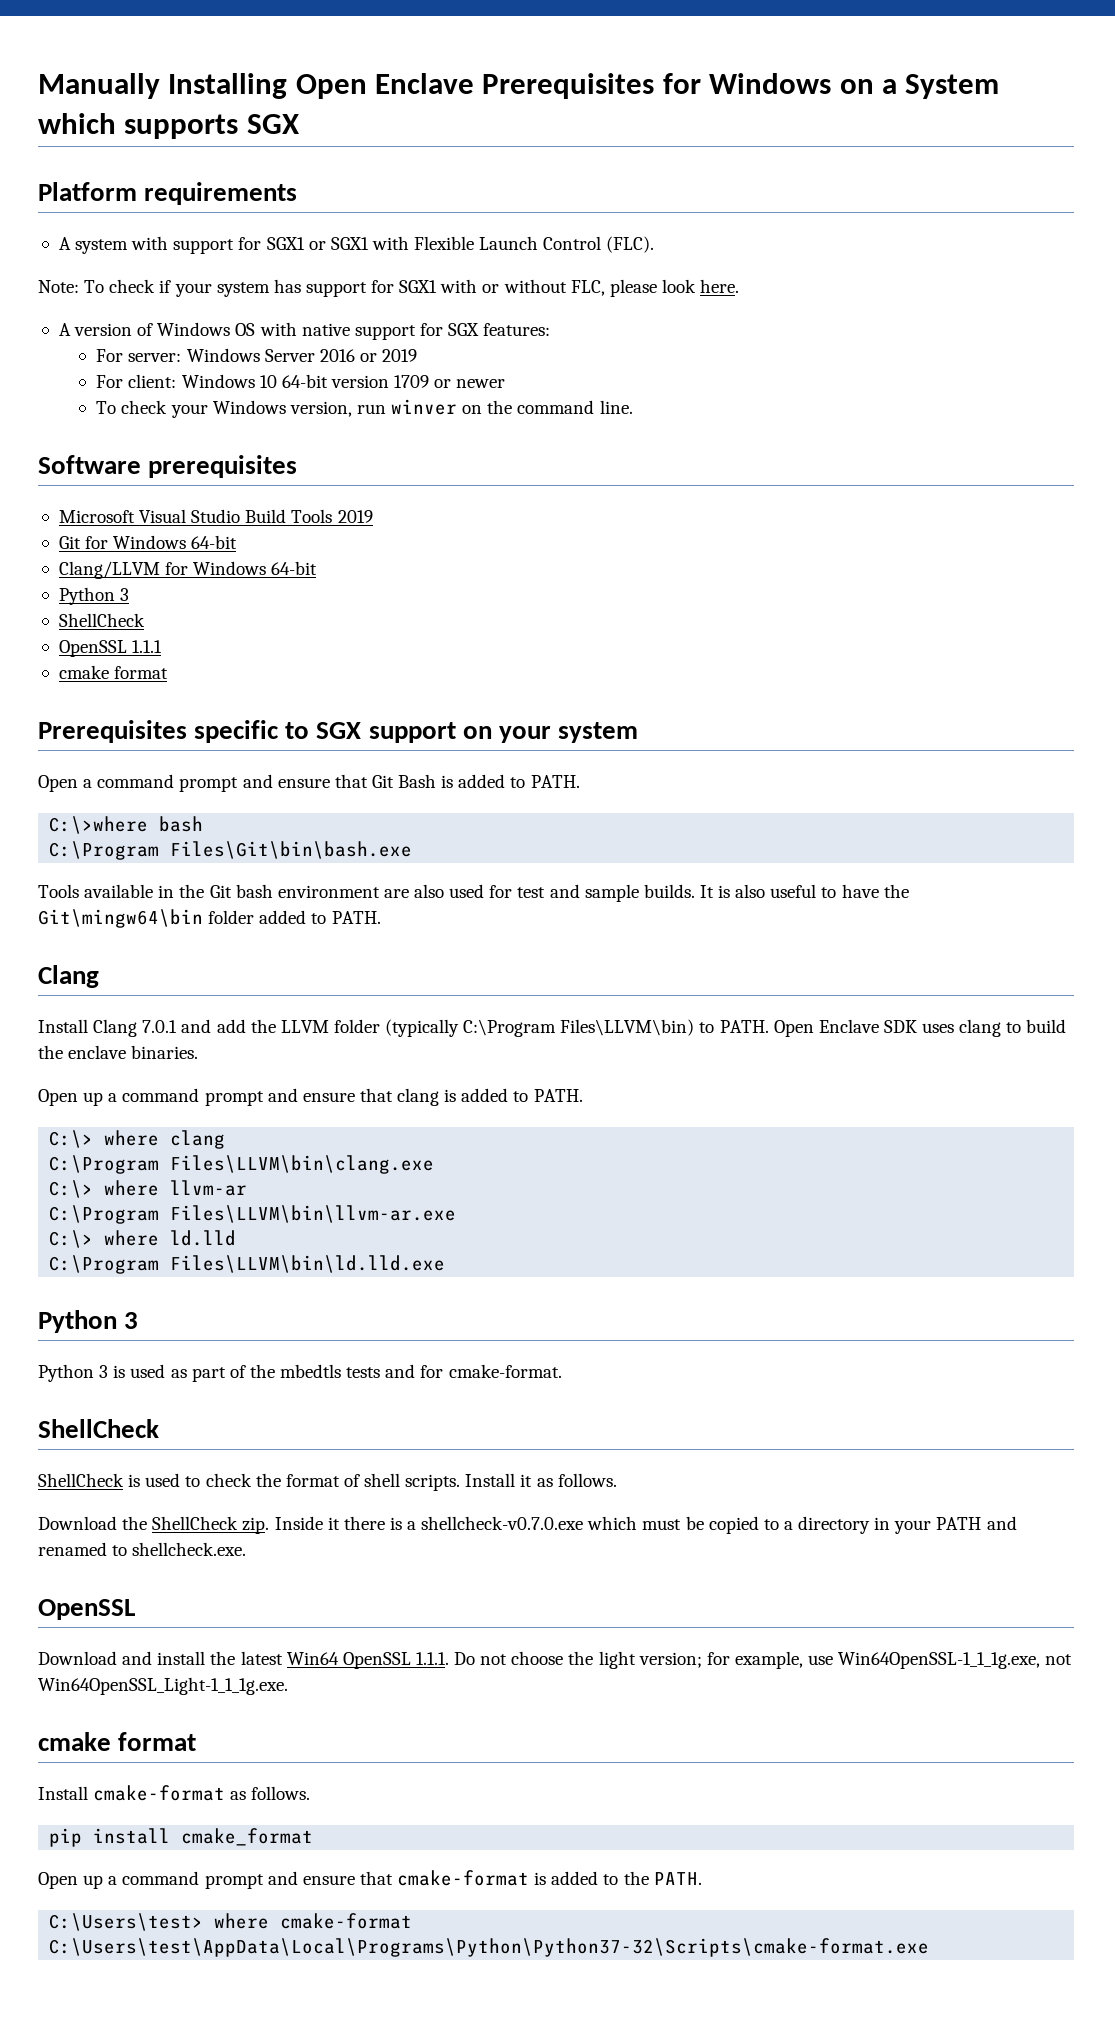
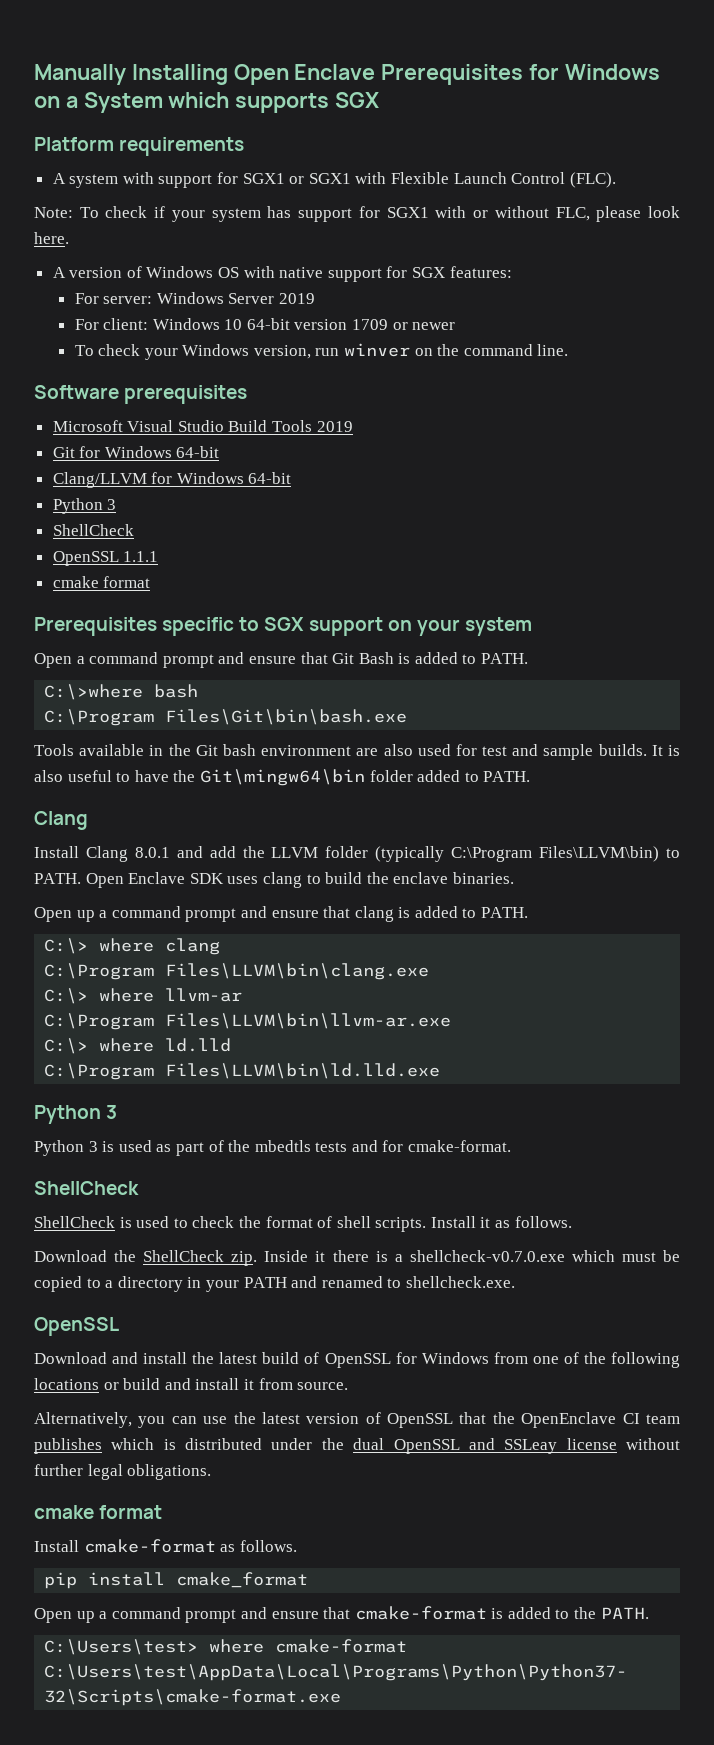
[319,349,377,362] 2016 or -> (275, 298) none
[142,1020,178,1033] 7.0.1 -> [134,847,170,858] 8.0.1
[286,1651,1073,1669] [38,1677,288,1695] Win64 OpenSSL 1.1.1. Do not choose the light version; for example, use Win64OpenSSL-1_1_1g.exe, not Win64OpenSSL_Light-1_1_1g.exe. -> [262,1352,680,1368] [34,1378,349,1390] [34,1412,680,1428] [34,1438,681,1454] [34,1464,212,1480] build of OpenSSL for Windows from one of the following locations or build and install it from source. // Alternatively, you can use the latest version of OpenSSL that the OpenEnclave CI team publishes which is distributed under the dual OpenSSL and SSLeay license without further legal obligations.

